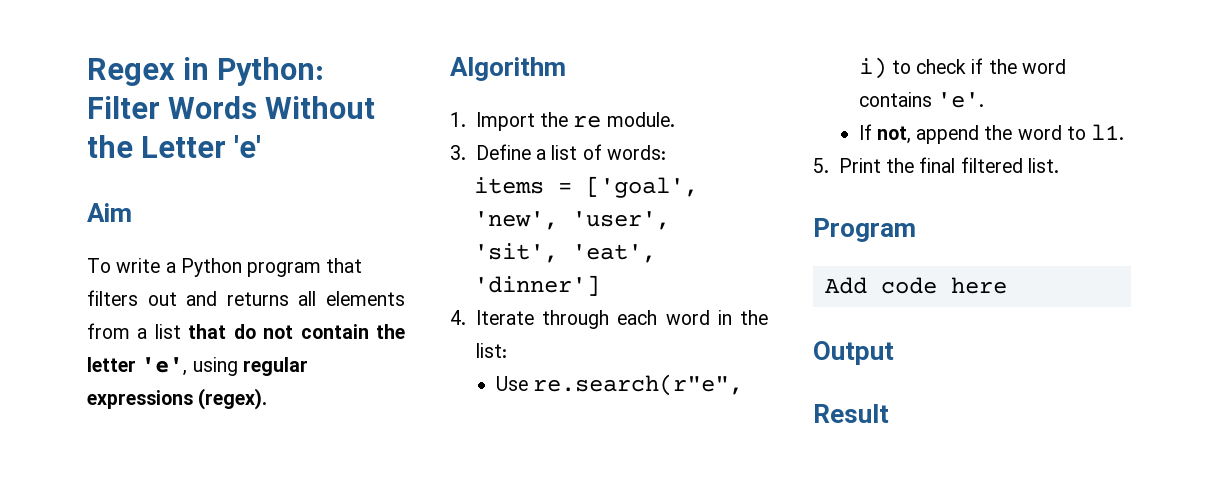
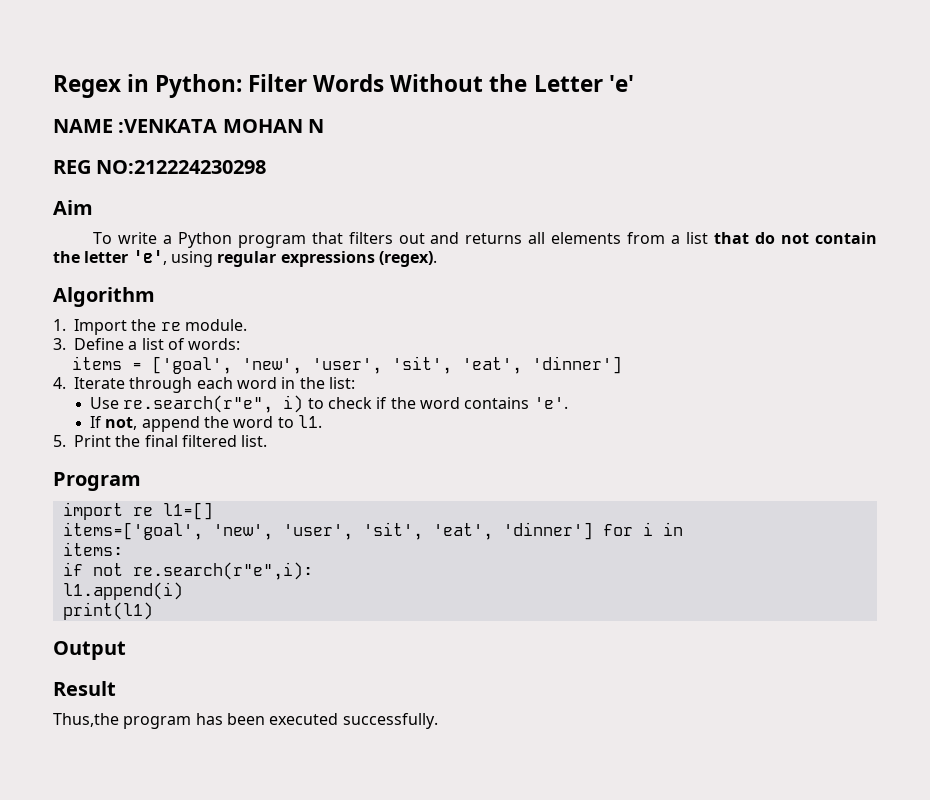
(262, 146) none -> [53,119,325,133] [53,160,267,174] // NAME :VENKATA MOHAN N // REG NO:212224230298
[824,277,1007,294] [813,341,894,365] [813,404,889,423] Add code here // Output // Result -> [62,502,213,520] [62,522,683,540] [62,542,123,556] [62,562,313,580] [62,582,183,600] [62,602,153,620] [53,641,126,660] [53,681,116,696] [53,713,438,729] import re l1=[] // items=['goal', 'new', 'user', 'sit', 'eat', 'dinner'] for i in // items: // if not re.search(r"e",i): // l1.append(i) // print(l1) // Output // Result // Thus,the program has been executed successfully.

